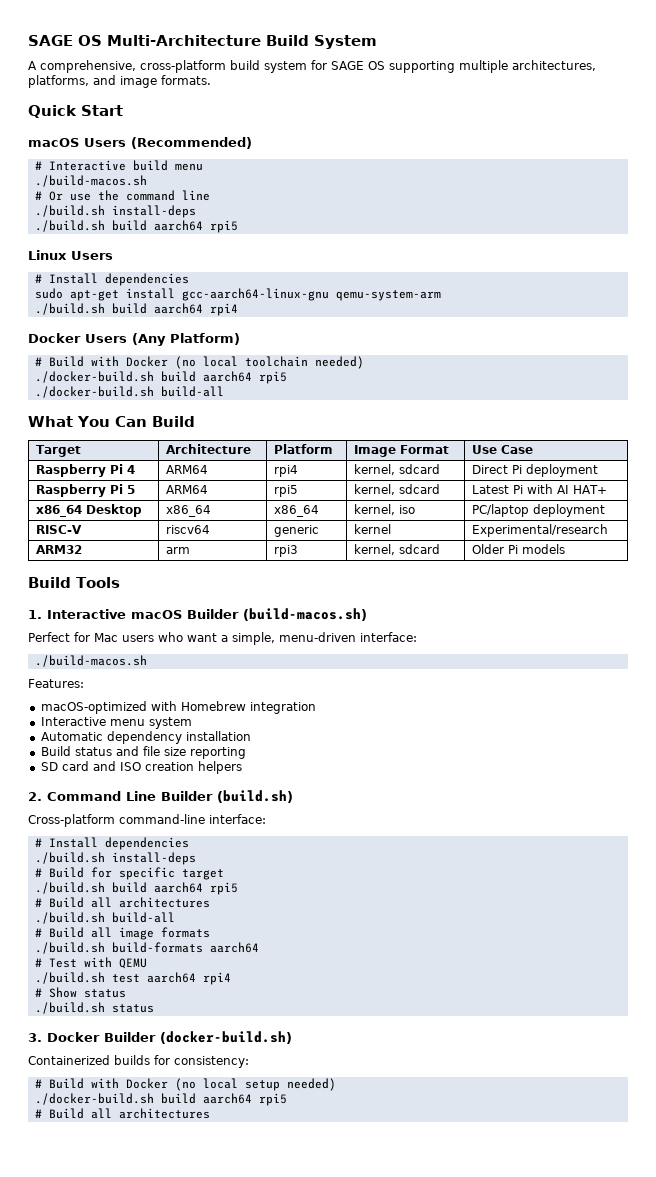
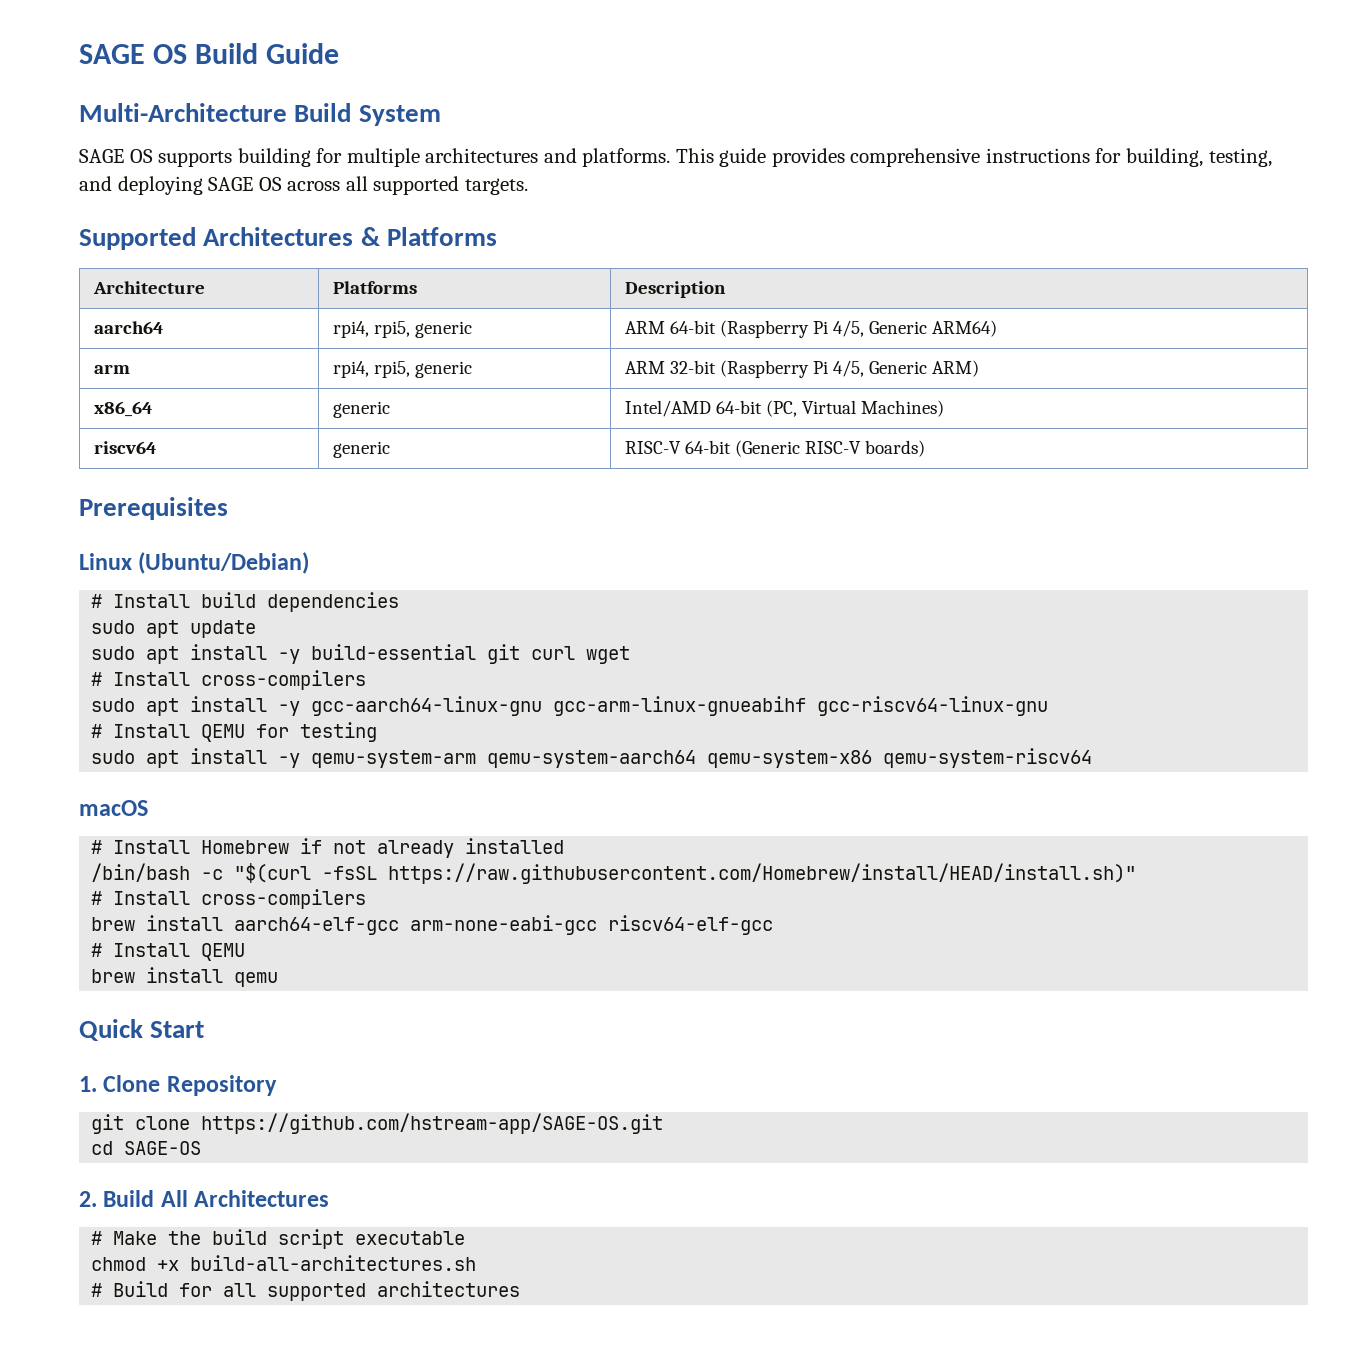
[28,35,102,46] SAGE OS -> [79,43,340,64] SAGE OS Build Guide //
[28,60,596,73] [28,75,211,88] [28,105,123,118] [28,137,252,149] [34,160,203,171] [34,175,147,187] [34,190,210,201] [34,205,196,218] [34,220,238,233] [28,250,113,260] [34,273,189,286] [34,288,441,301] [34,303,238,316] [28,333,240,346] [34,356,364,369] [34,371,287,384] [34,386,224,398] [28,416,195,427] [35,445,81,457] [165,444,251,454] [273,444,333,454] [353,445,449,457] [471,445,533,454] [35,464,135,477] [165,465,208,474] [273,465,298,477] [353,464,440,475] [471,464,598,477] [35,484,135,497] [165,485,208,494] [273,485,298,497] [353,484,440,495] [471,484,607,494] [35,504,142,517] [165,505,211,517] [273,505,319,517] [353,504,415,515] [471,504,605,517] [35,525,82,534] [165,525,210,534] [273,525,319,537] [353,524,391,534] [471,524,608,537] [35,545,82,554] [165,547,190,554] [273,545,298,557] [353,544,440,555] [471,544,565,554] [28,577,120,588] [28,608,367,621] [28,632,417,645] [34,655,147,667] [28,679,84,688] [40,701,316,714] [40,717,192,729] [40,731,251,744] [40,746,246,759] [40,761,242,774] [28,790,293,803] [28,814,266,827] [34,837,189,850] [34,852,196,865] [34,867,224,880] [34,882,238,895] [34,897,210,908] [34,912,175,924] [34,927,210,940] [34,942,259,954] [34,957,147,969] [34,972,231,985] [34,987,126,998] [34,1002,154,1014] [28,1031,292,1044] [28,1055,249,1068] [34,1078,336,1091] [34,1093,287,1106] [34,1108,112,1119] A comprehensive, cross-platform build system for SAGE OS supporting multiple architectures, platforms, and image formats. // Quick Start // macOS Users (Recommended) // # Interactive build menu // ./build-macos.sh // # Or use the command line // ./build.sh install-deps // ./build.sh build aarch64 rpi5 // Linux Users // # Install dependencies // sudo apt-get install gcc-aarch64-linux-gnu qemu-system-arm // ./build.sh build aarch64 rpi4 // Docker Users (Any Platform) // # Build with Docker (no local toolchain needed) // ./docker-build.sh build aarch64 rpi5 // ./docker-build.sh build-all // What You Can Build // Target | Architecture | Platform | Image Format | Use Case // Raspberry Pi 4 | ARM64 | rpi4 | kernel, sdcard | Direct Pi deployment // Raspberry Pi 5 | ARM64 | rpi5 | kernel, sdcard | Latest Pi with AI HAT+ // x86_64 Desktop | x86_64 | x86_64 | kernel, iso | PC/laptop deployment // RISC-V | riscv64 | generic | kernel | Experimental/research // ARM32 | arm | rpi3 | kernel, sdcard | Older Pi models // Build Tools // 1. Interactive macOS Builder (build-macos.sh) // Perfect for Mac users who want a simple, menu-driven interface: // ./build-macos.sh // Features: // macOS-optimized with Homebrew integration // Interactive menu system // Automatic dependency installation // Build status and file size reporting // SD card and ISO creation helpers // 2. Command Line Builder (build.sh) // Cross-platform command-line interface: // # Install dependencies // ./build.sh install-deps // # Build for specific target // ./build.sh build aarch64 rpi5 // # Build all architectures // ./build.sh build-all // # Build all image formats // ./build.sh build-formats aarch64 // # Test with QEMU // ./build.sh test aarch64 rpi4 // # Show status // ./build.sh status // 3. Docker Builder (docker-build.sh) // Containerized builds for consistency: // # Build with Docker (no local setup needed) // ./docker-build.sh build aarch64 rpi5 // # Build all -> [79,148,1272,167] [79,176,528,195] [79,227,497,250] [92,281,205,294] [332,281,417,294] [624,281,726,298] [93,321,164,334] [332,321,472,338] [624,320,997,338] [93,364,130,374] [332,361,472,378] [624,360,979,378] [93,401,153,417] [332,401,390,418] [624,400,944,417] [93,441,157,454] [332,441,390,458] [624,440,925,457] [79,497,228,520] [79,552,310,574] [91,592,400,612] [91,620,257,638] [91,644,631,664] [91,670,367,690] [91,696,1049,716] [91,722,378,742] [91,748,1093,768] [79,800,148,816] [91,838,565,858] [91,863,1137,884] [91,889,367,909] [91,915,774,935] [91,943,246,961] [91,967,279,987] [79,1019,205,1041] [79,1075,277,1096] [91,1113,664,1134] [91,1141,202,1155] [79,1190,330,1207] [91,1229,466,1249] [91,1255,477,1271] [91,1281,367,1301] SAGE OS supports building for multiple architectures and platforms. This guide provides comprehensive instructions for building, testing, and deploying SAGE OS across all supported targets. // Supported Architectures & Platforms // Architecture | Platforms | Description // aarch64 | rpi4, rpi5, generic | ARM 64-bit (Raspberry Pi 4/5, Generic ARM64) // arm | rpi4, rpi5, generic | ARM 32-bit (Raspberry Pi 4/5, Generic ARM) // x86_64 | generic | Intel/AMD 64-bit (PC, Virtual Machines) // riscv64 | generic | RISC-V 64-bit (Generic RISC-V boards) // Prerequisites // Linux (Ubuntu/Debian) // # Install build dependencies // sudo apt update // sudo apt install -y build-essential git curl wget // # Install cross-compilers // sudo apt install -y gcc-aarch64-linux-gnu gcc-arm-linux-gnueabihf gcc-riscv64-linux-gnu // # Install QEMU for testing // sudo apt install -y qemu-system-arm qemu-system-aarch64 qemu-system-x86 qemu-system-riscv64 // macOS // # Install Homebrew if not already installed // /bin/bash -c "$(curl -fsSL https://raw.githubusercontent.com/Homebrew/install/HEAD/install.sh)" // # Install cross-compilers // brew install aarch64-elf-gcc arm-none-eabi-gcc riscv64-elf-gcc // # Install QEMU // brew install qemu // Quick Start // 1. Clone Repository // git clone https://github.com/hstream-app/SAGE-OS.git // cd SAGE-OS // 2. Build All Architectures // # Make the build script executable // chmod +x build-all-architectures.sh // # Build for all supported

